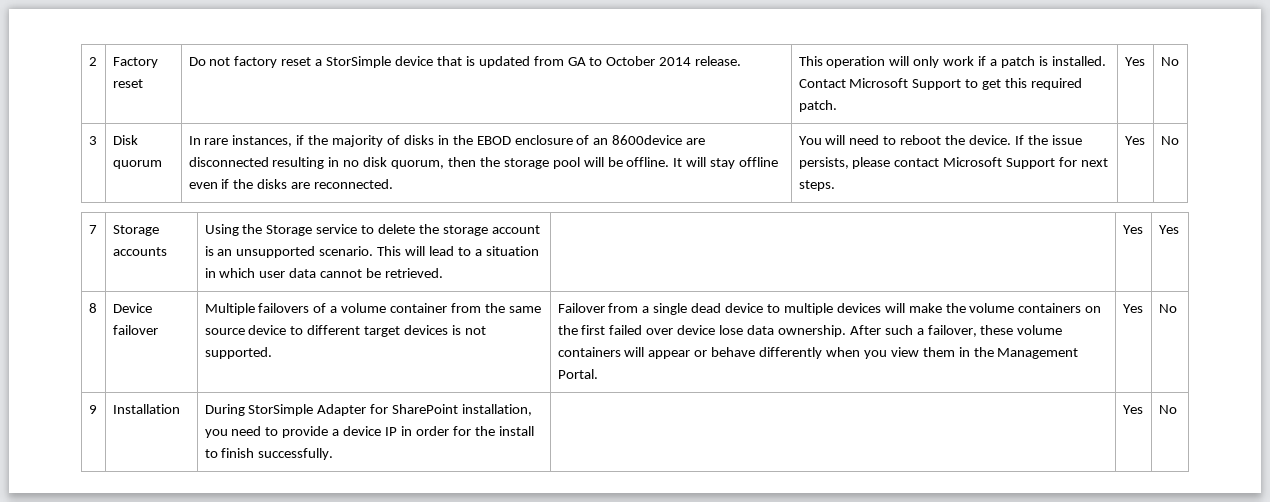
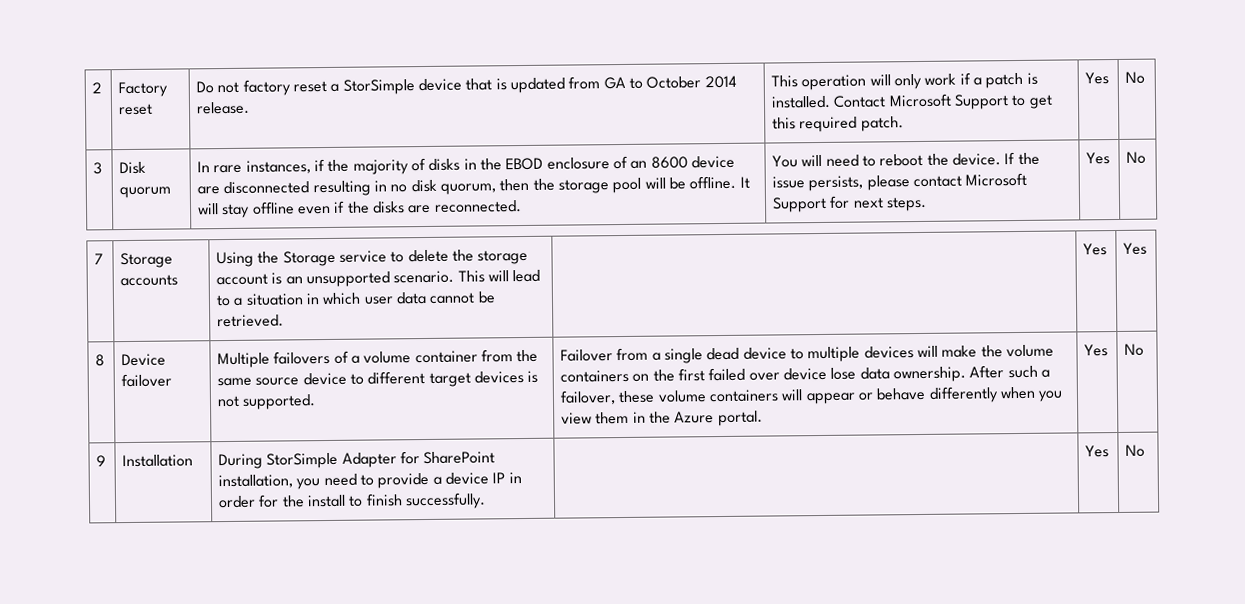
[612,135,683,145] 8600device -> [650,155,735,169] 8600 device
[997,348,1079,359] [557,369,598,379] Management Portal. -> [674,410,763,427] Azure portal.

